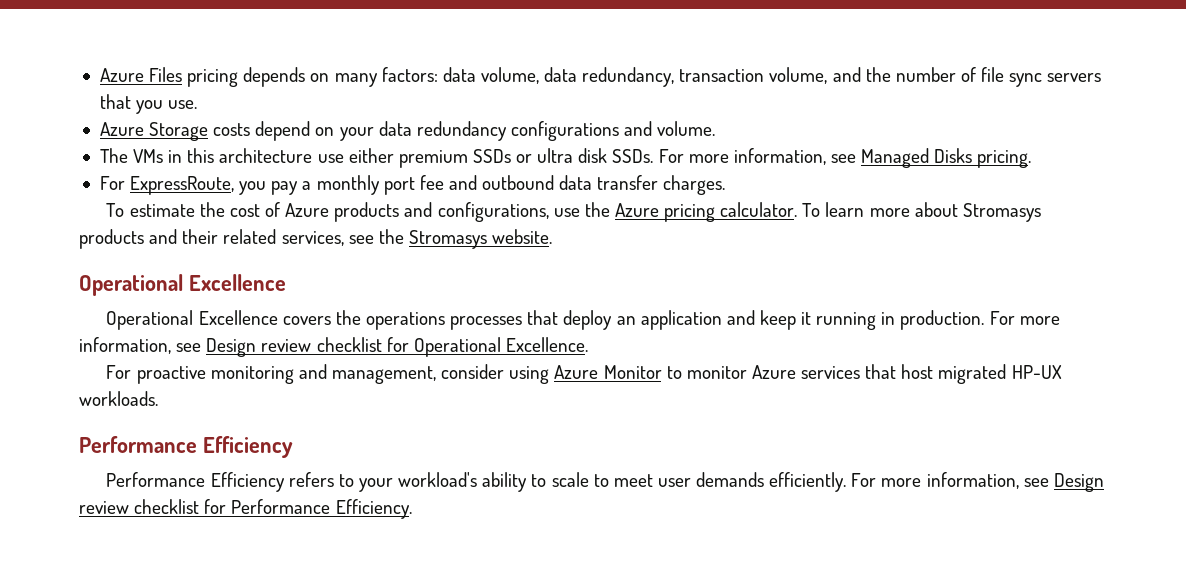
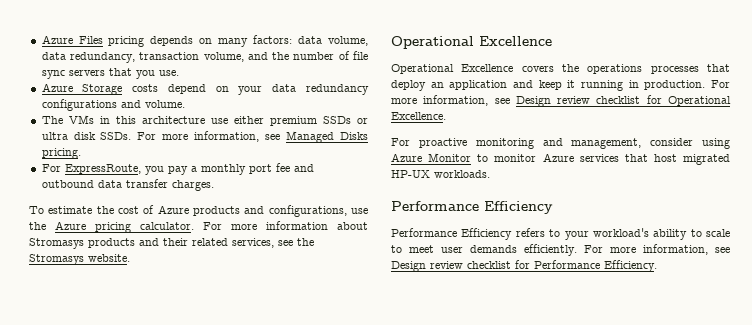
[802,202,910,217] To learn more -> [203,221,328,230] For more information

